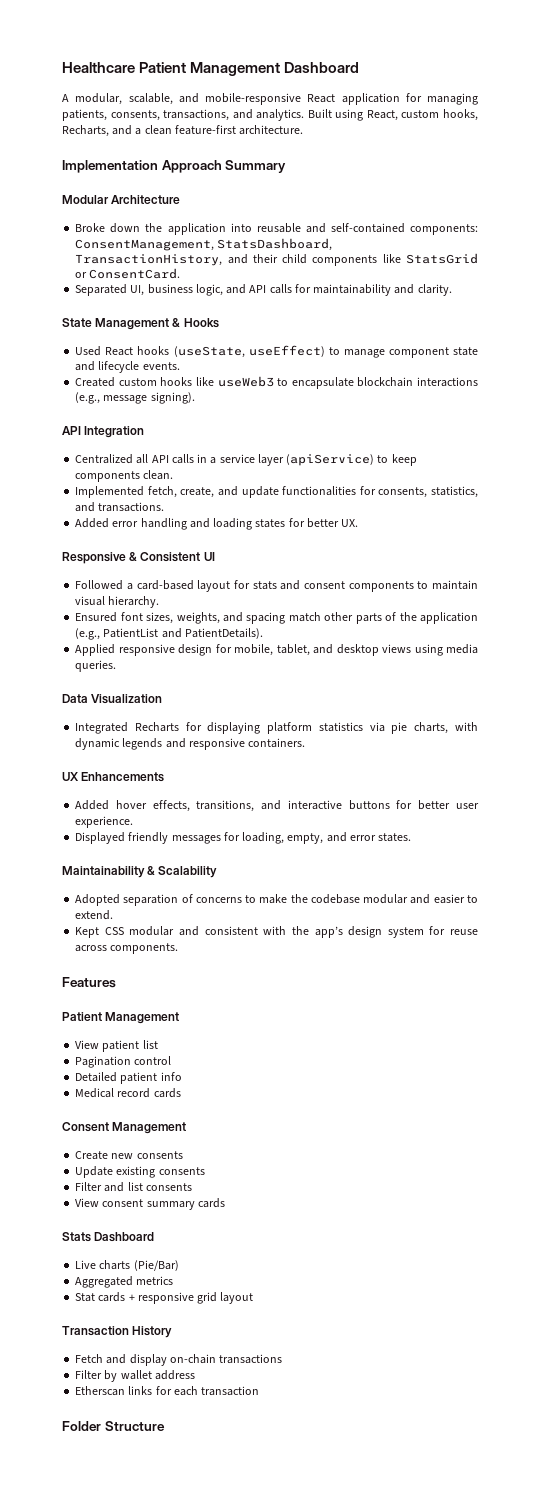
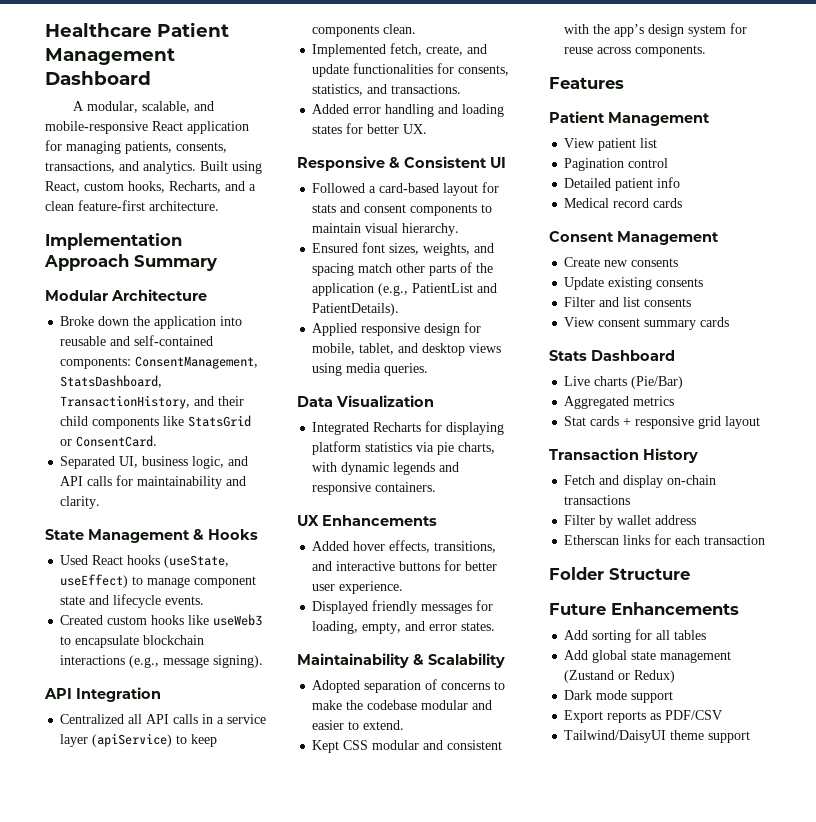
(165, 1426) none -> [549,602,739,615] [564,629,707,643] [564,650,732,663] [564,670,676,683] [564,690,674,703] [564,710,723,723] [564,730,751,743] // Future Enhancements // Add sorting for all tables // Add global state management (Zustand or Redux) // Dark mode support // Export reports as PDF/CSV // Tailwind/DaisyUI theme support

